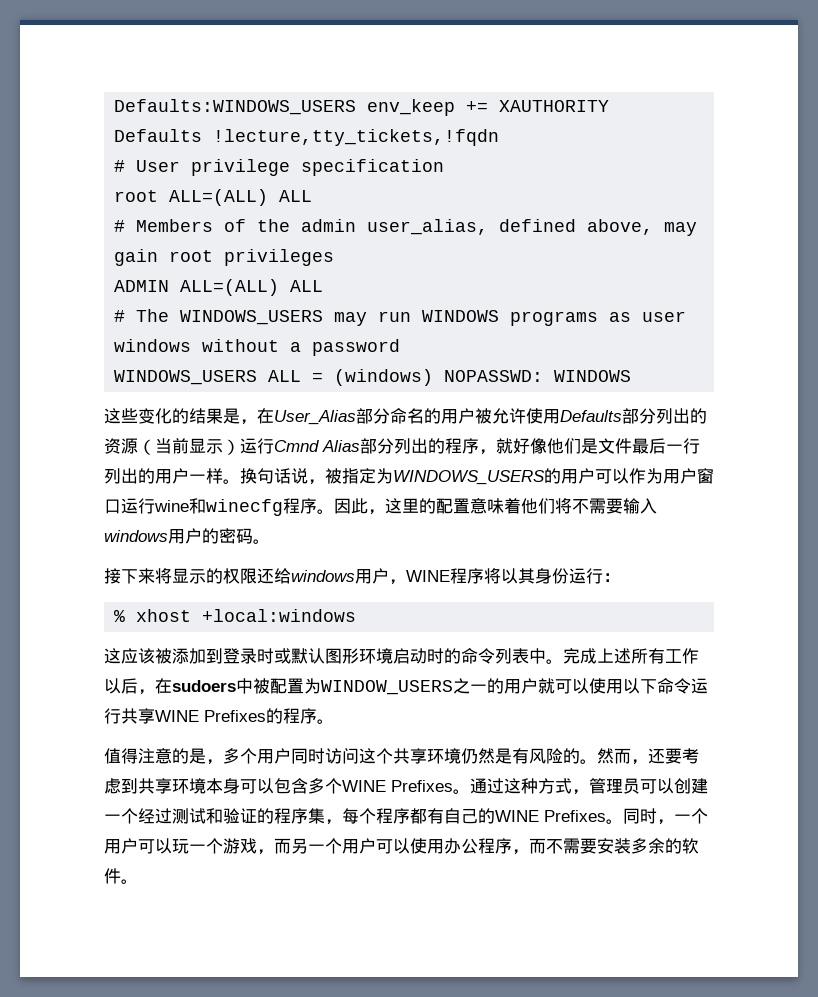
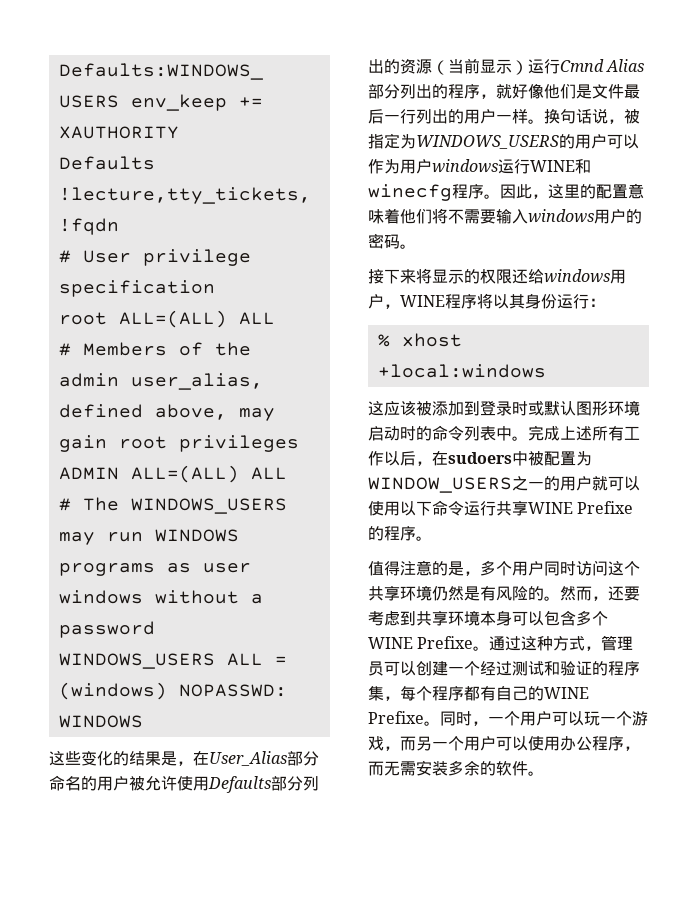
[697,468,714,484] [104,498,189,514] 窗口运行wine -> [432,159,575,174] windows运行WINE
[204,710,266,722] Prefixes -> [577,501,634,514] Prefixe
[391,780,453,792] Prefixes -> [417,636,474,649] Prefixe
[544,810,606,822] Prefixes -> [368,711,424,724] Prefixe
[546,838,597,854] 不需要 -> [384,761,416,776] 无需

